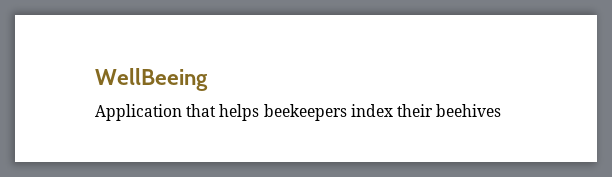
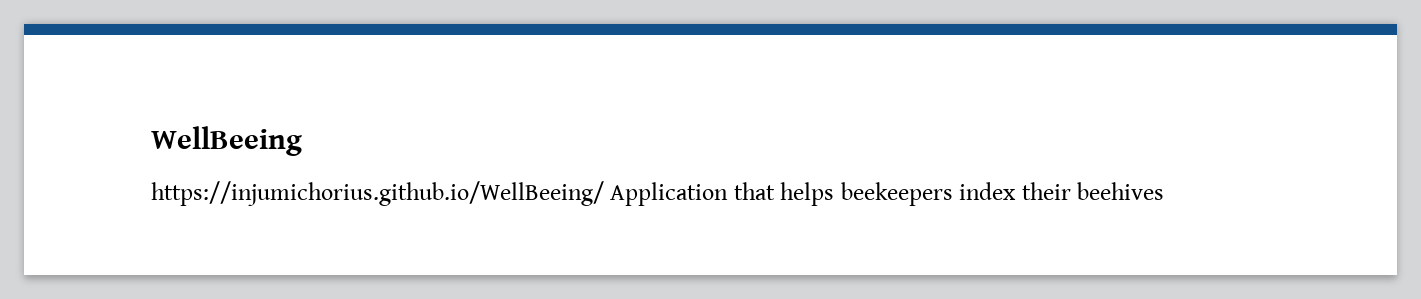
(208, 79) none -> [151,181,604,206] https://injumichorius.github.io/WellBeeing/

